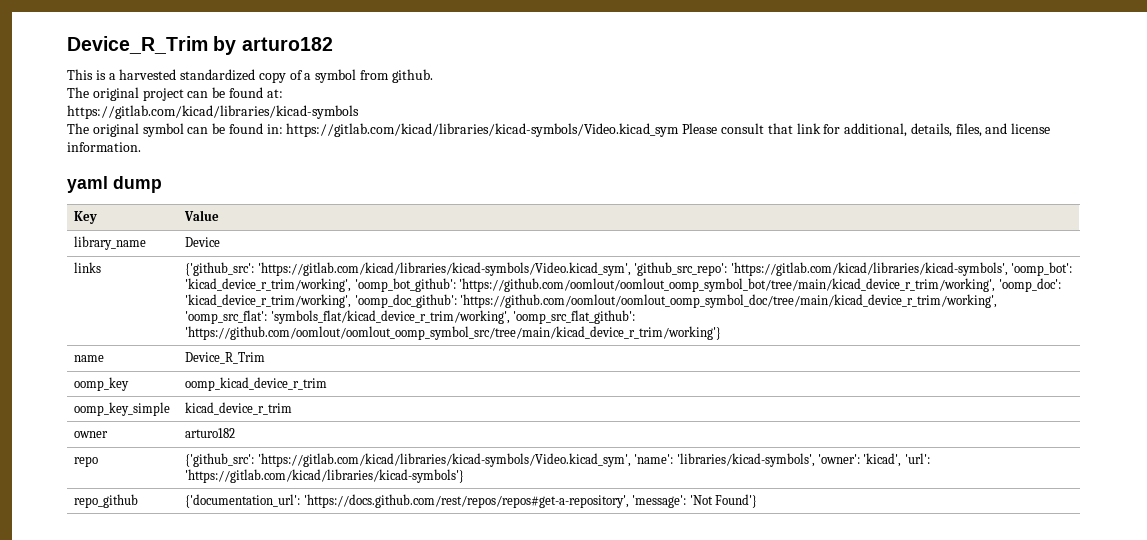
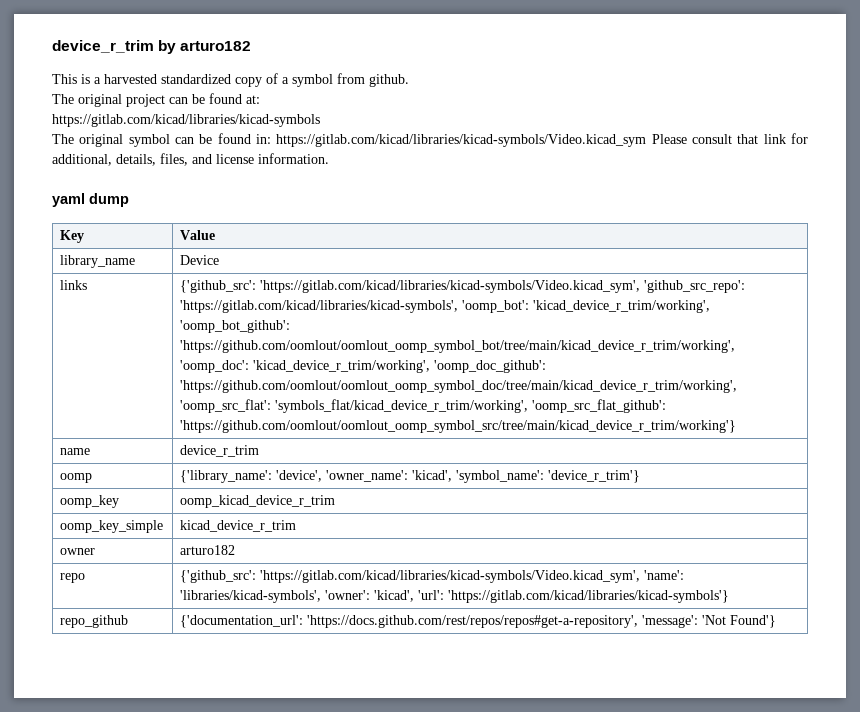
[67,36,208,54] Device_R_Trim -> [52,40,154,53] device_r_trim
[185,352,266,364] Device_R_Trim -> [180,445,260,457] [60,473,93,483] [180,470,641,483] device_r_trim // oomp | {'library_name': 'device', 'owner_name': 'kicad', 'symbol_name': 'device_r_trim'}

